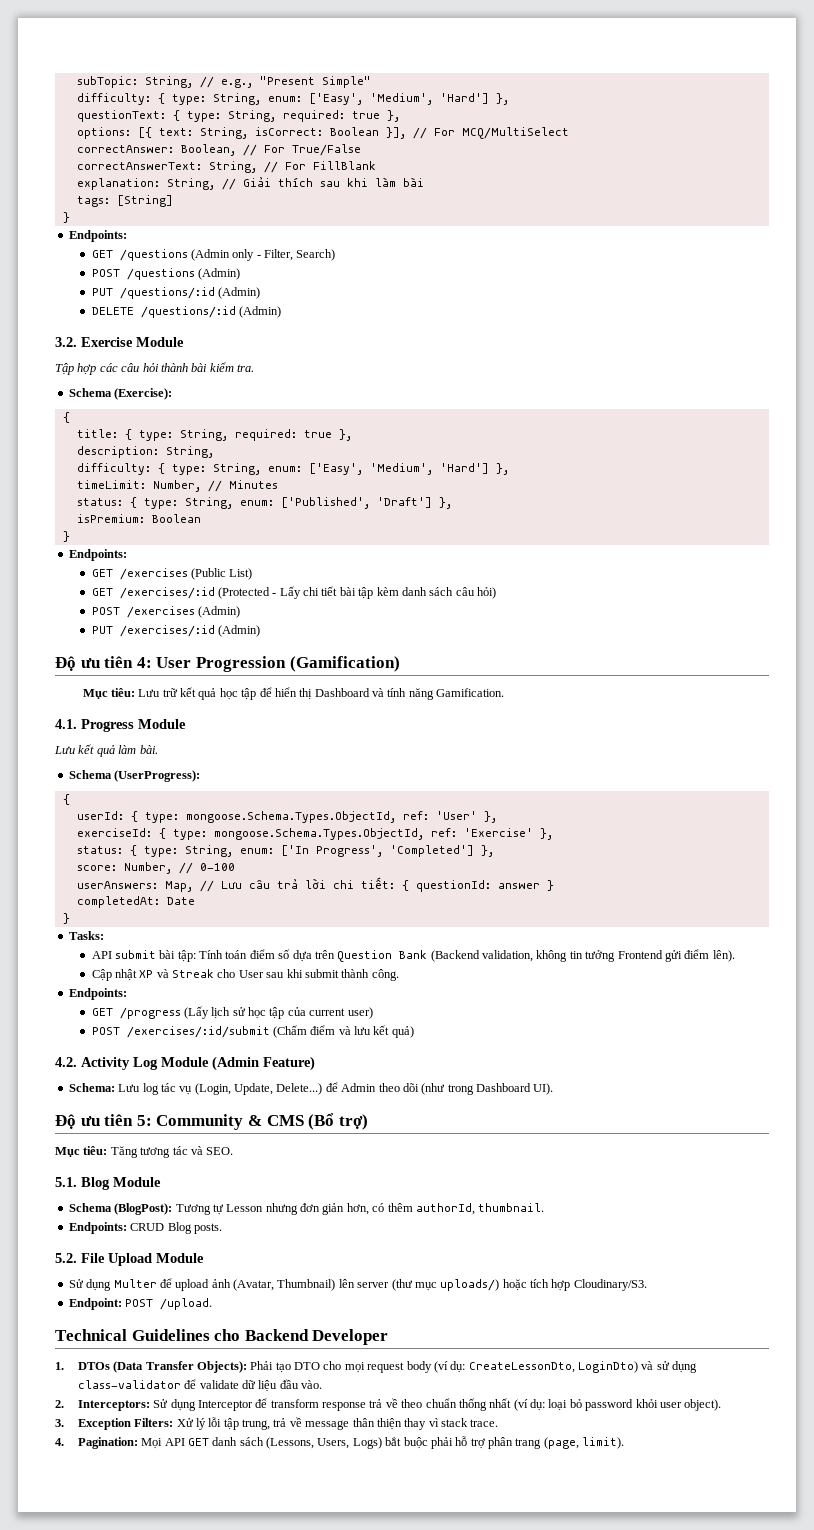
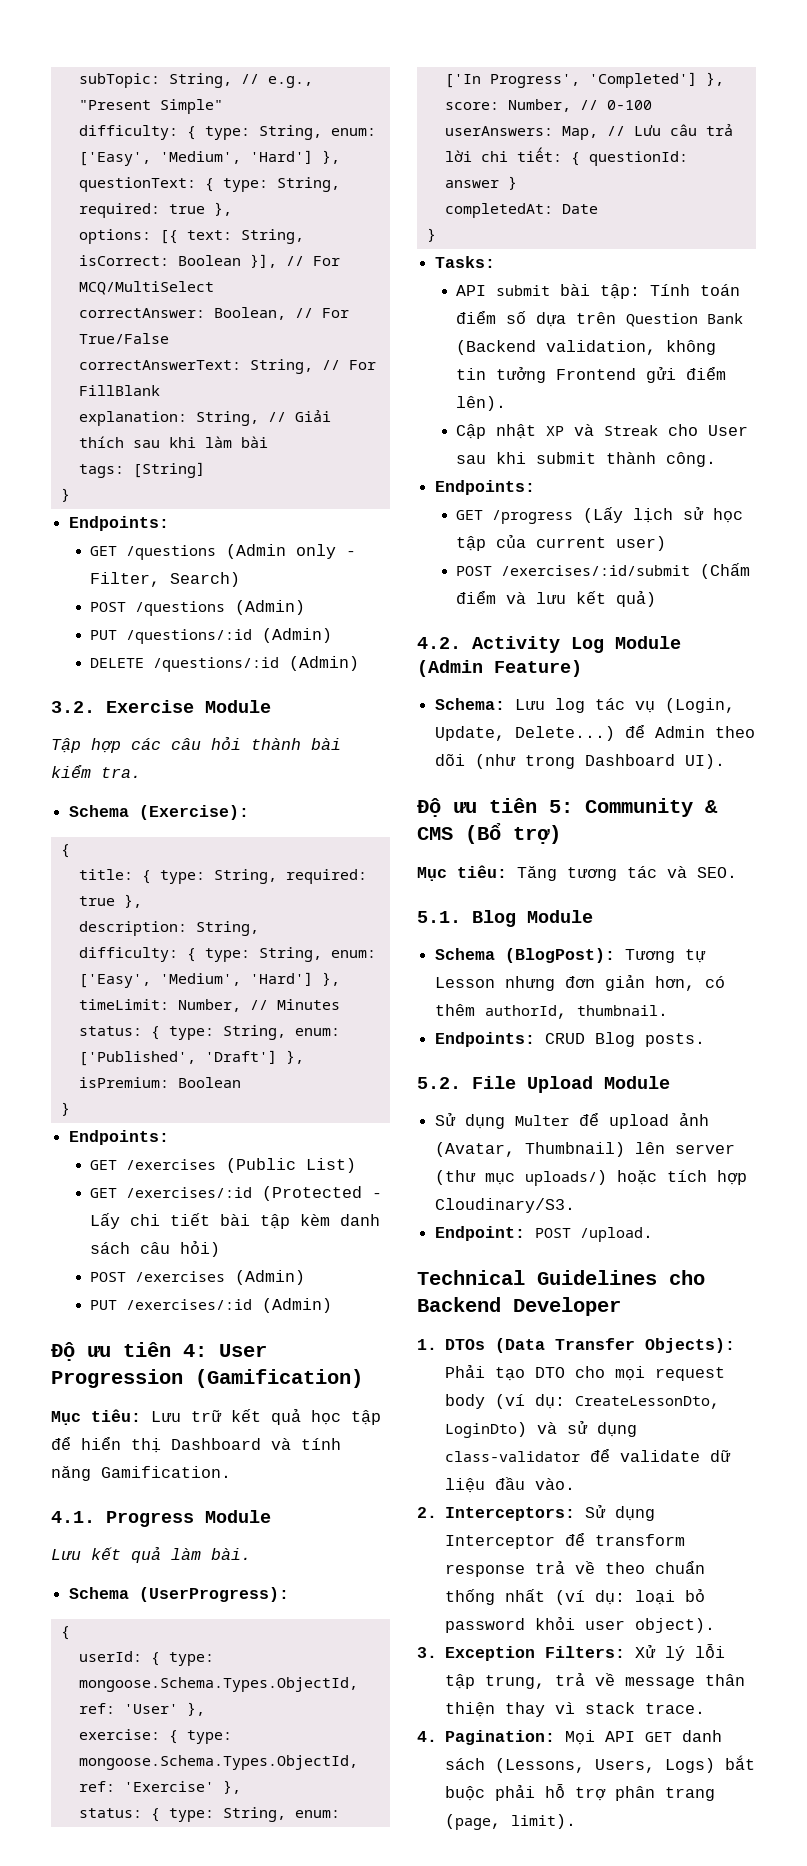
[76,828,152,837] exerciseId: -> [78,1729,160,1740] exercise:

